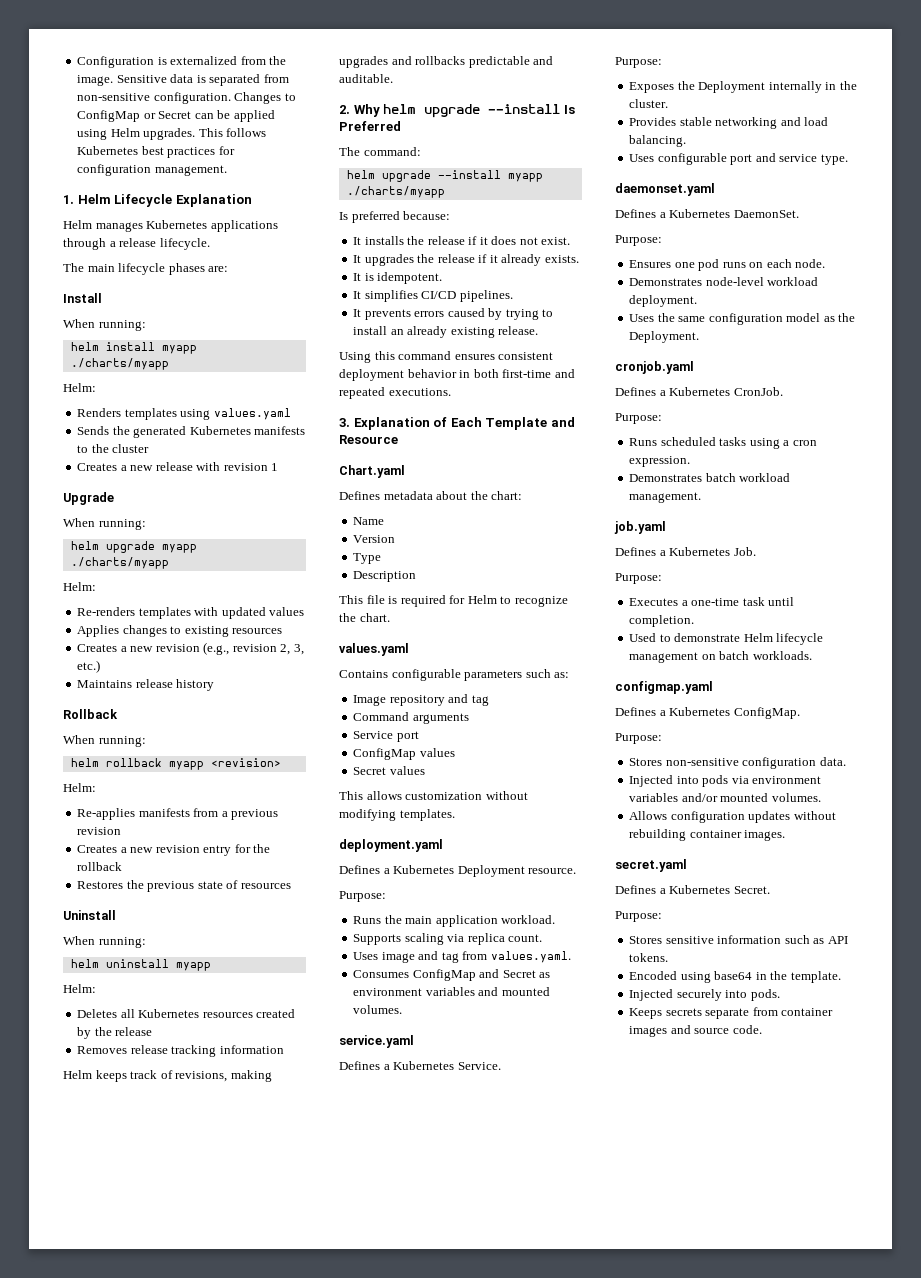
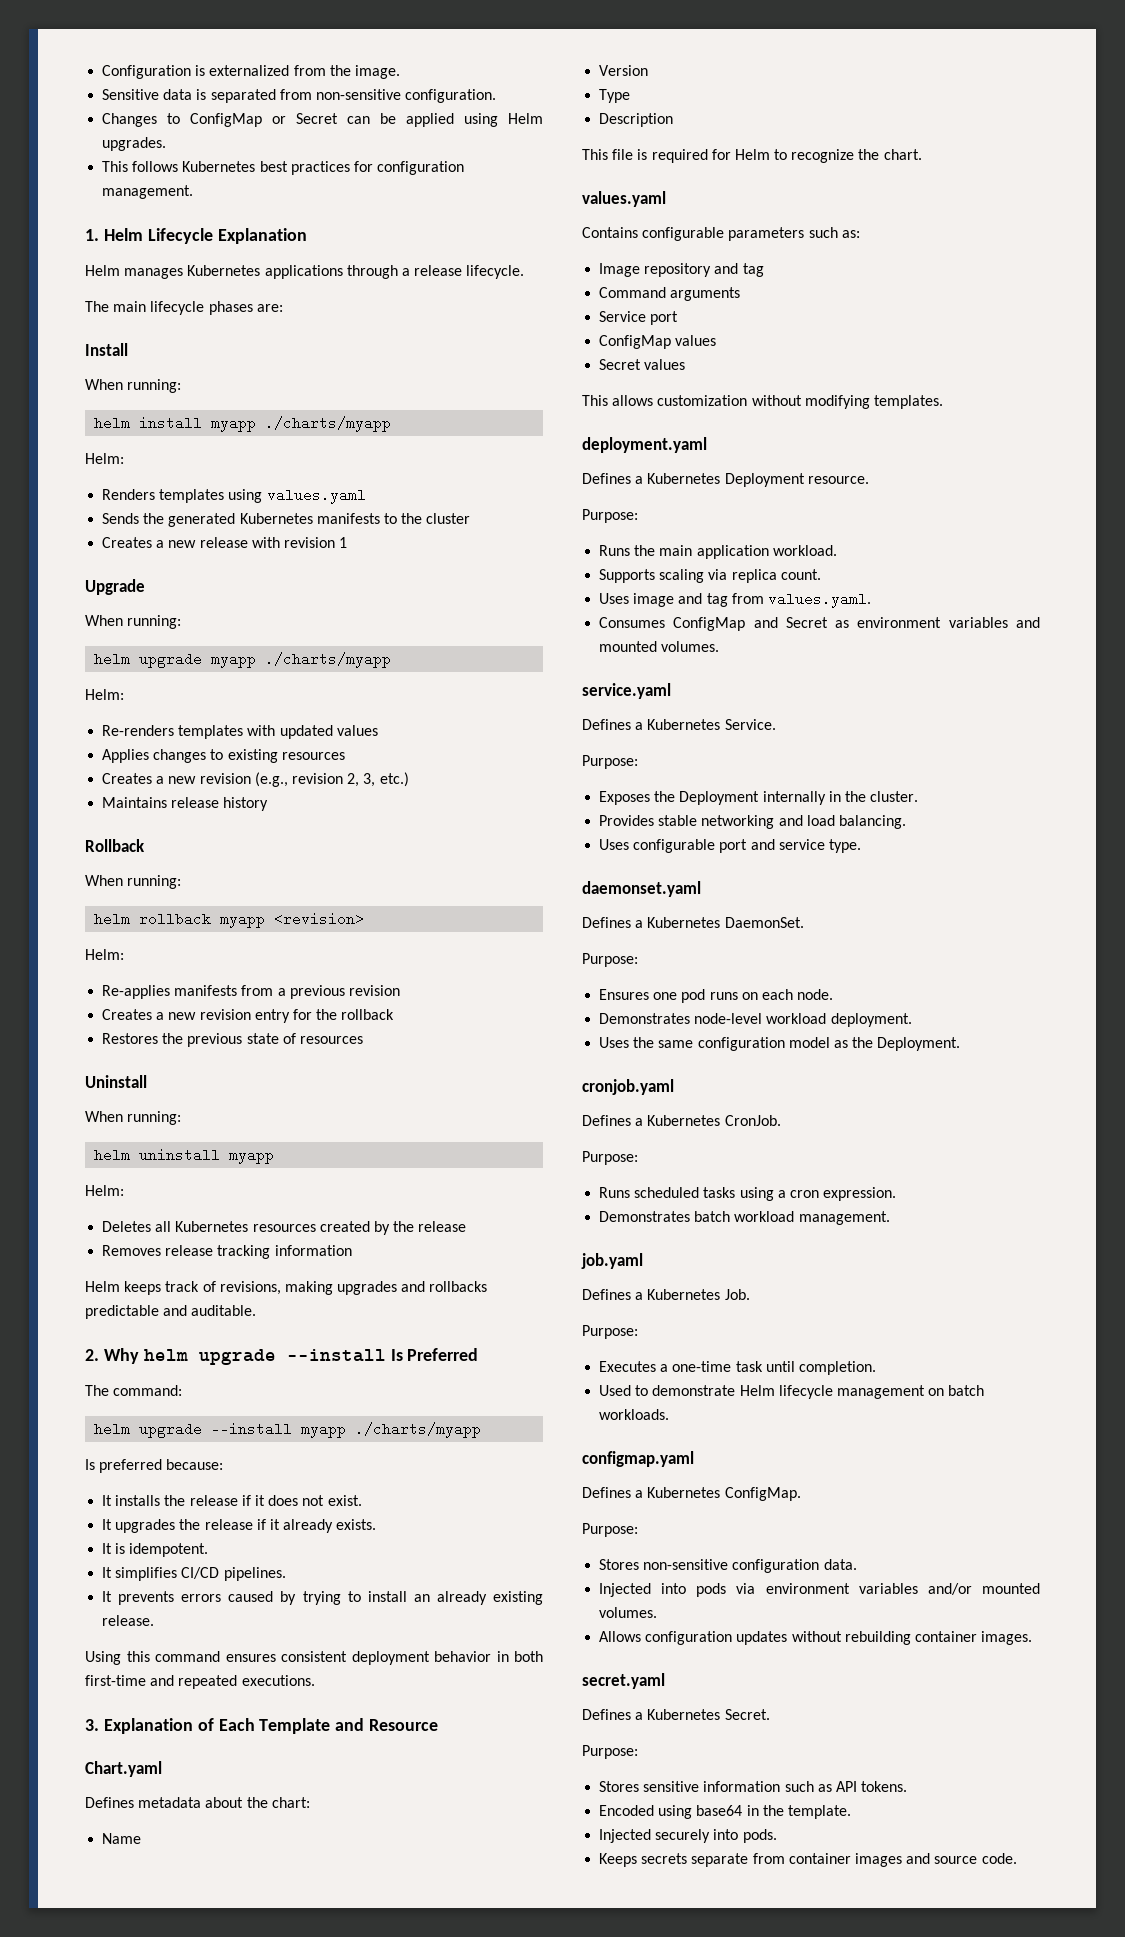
(114, 80) none -> (400, 72) //
(231, 98) none -> (497, 96) //
(196, 134) none -> (167, 144) //

